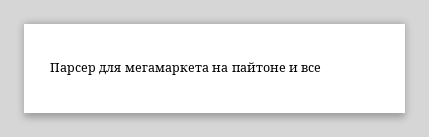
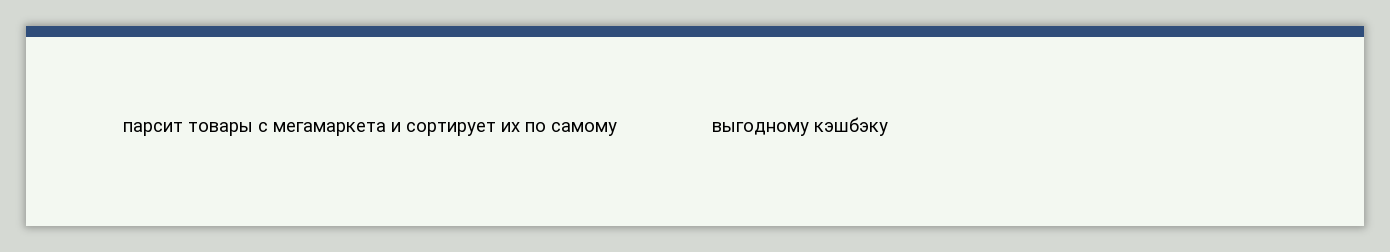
[50,62,322,75] Парсер для мегамаркета на пайтоне и все -> [123,117,888,136] парсит товары с мегамаркета и сортирует их по самому выгодному кэшбэку

